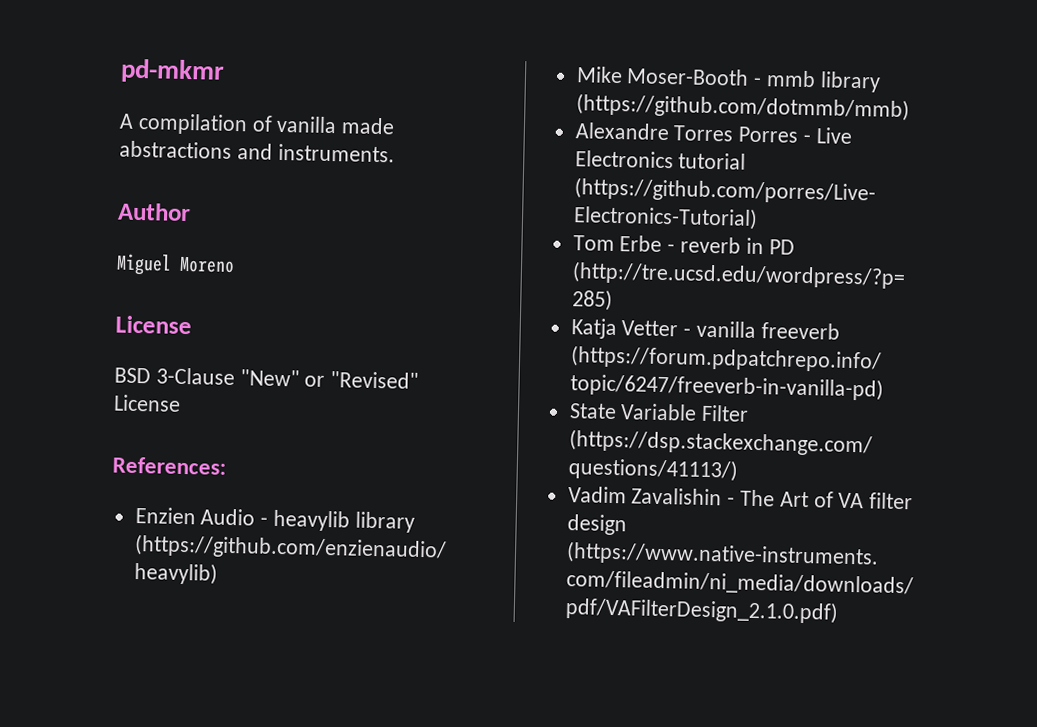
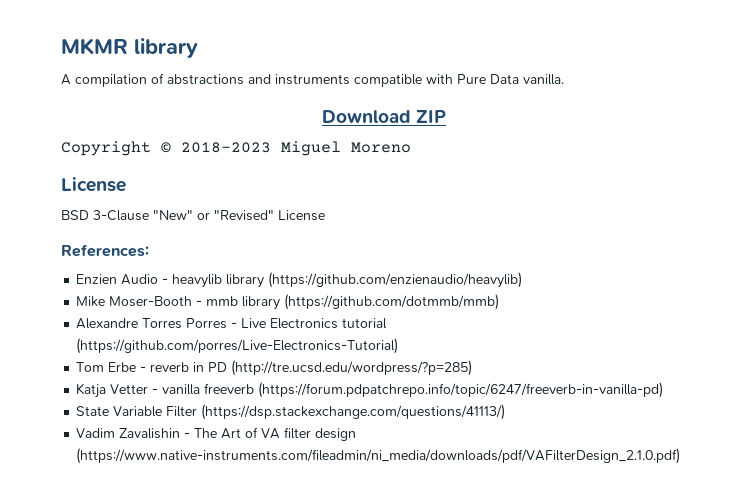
[120,58,225,84] pd-mkmr -> [61,38,198,58] MKMR library
[276,115,396,135] [119,140,395,163] [117,202,191,222] vanilla made abstractions and instruments. // Author // -> [167,74,564,87] [321,110,447,123] [61,141,271,156] abstractions and instruments compatible with Pure Data vanilla. // Download ZIP // Copyright © 2018-2023

